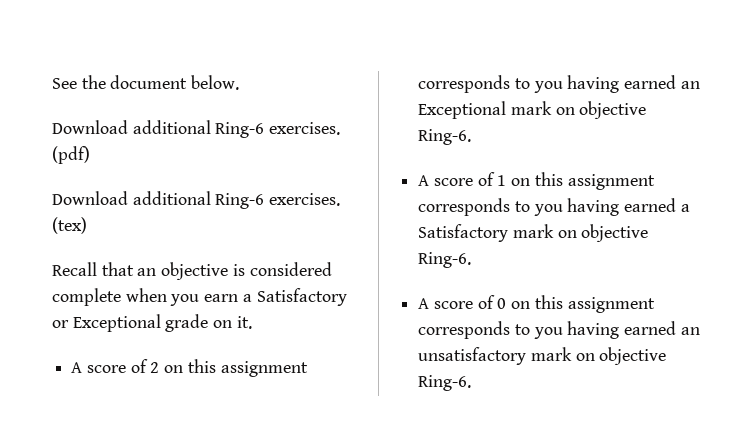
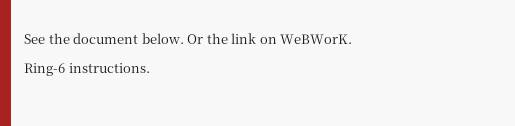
[52,120,341,138] [52,146,90,164] [52,191,341,209] [52,217,87,234] [52,262,332,280] [52,288,347,306] [52,314,252,332] [71,359,308,377] [418,75,700,93] [418,101,647,119] [418,129,472,145] [418,172,655,190] [418,198,690,216] [418,224,649,242] [418,252,472,268] [418,295,655,313] [418,321,700,339] [418,347,667,365] [418,375,472,391] // Download additional Ring-6 exercises. (pdf) // Download additional Ring-6 exercises. (tex) // Recall that an objective is considered complete when you earn a Satisfactory or Exceptional grade on it. // A score of 2 on this assignment corresponds to you having earned an Exceptional mark on objective Ring-6. // A score of 1 on this assignment corresponds to you having earned a Satisfactory mark on objective Ring-6. // A score of 0 on this assignment corresponds to you having earned an unsatisfactory mark on objective Ring-6. -> [187,33,353,44] [24,63,150,76] Or the link on WeBWorK. // Ring-6 instructions.

